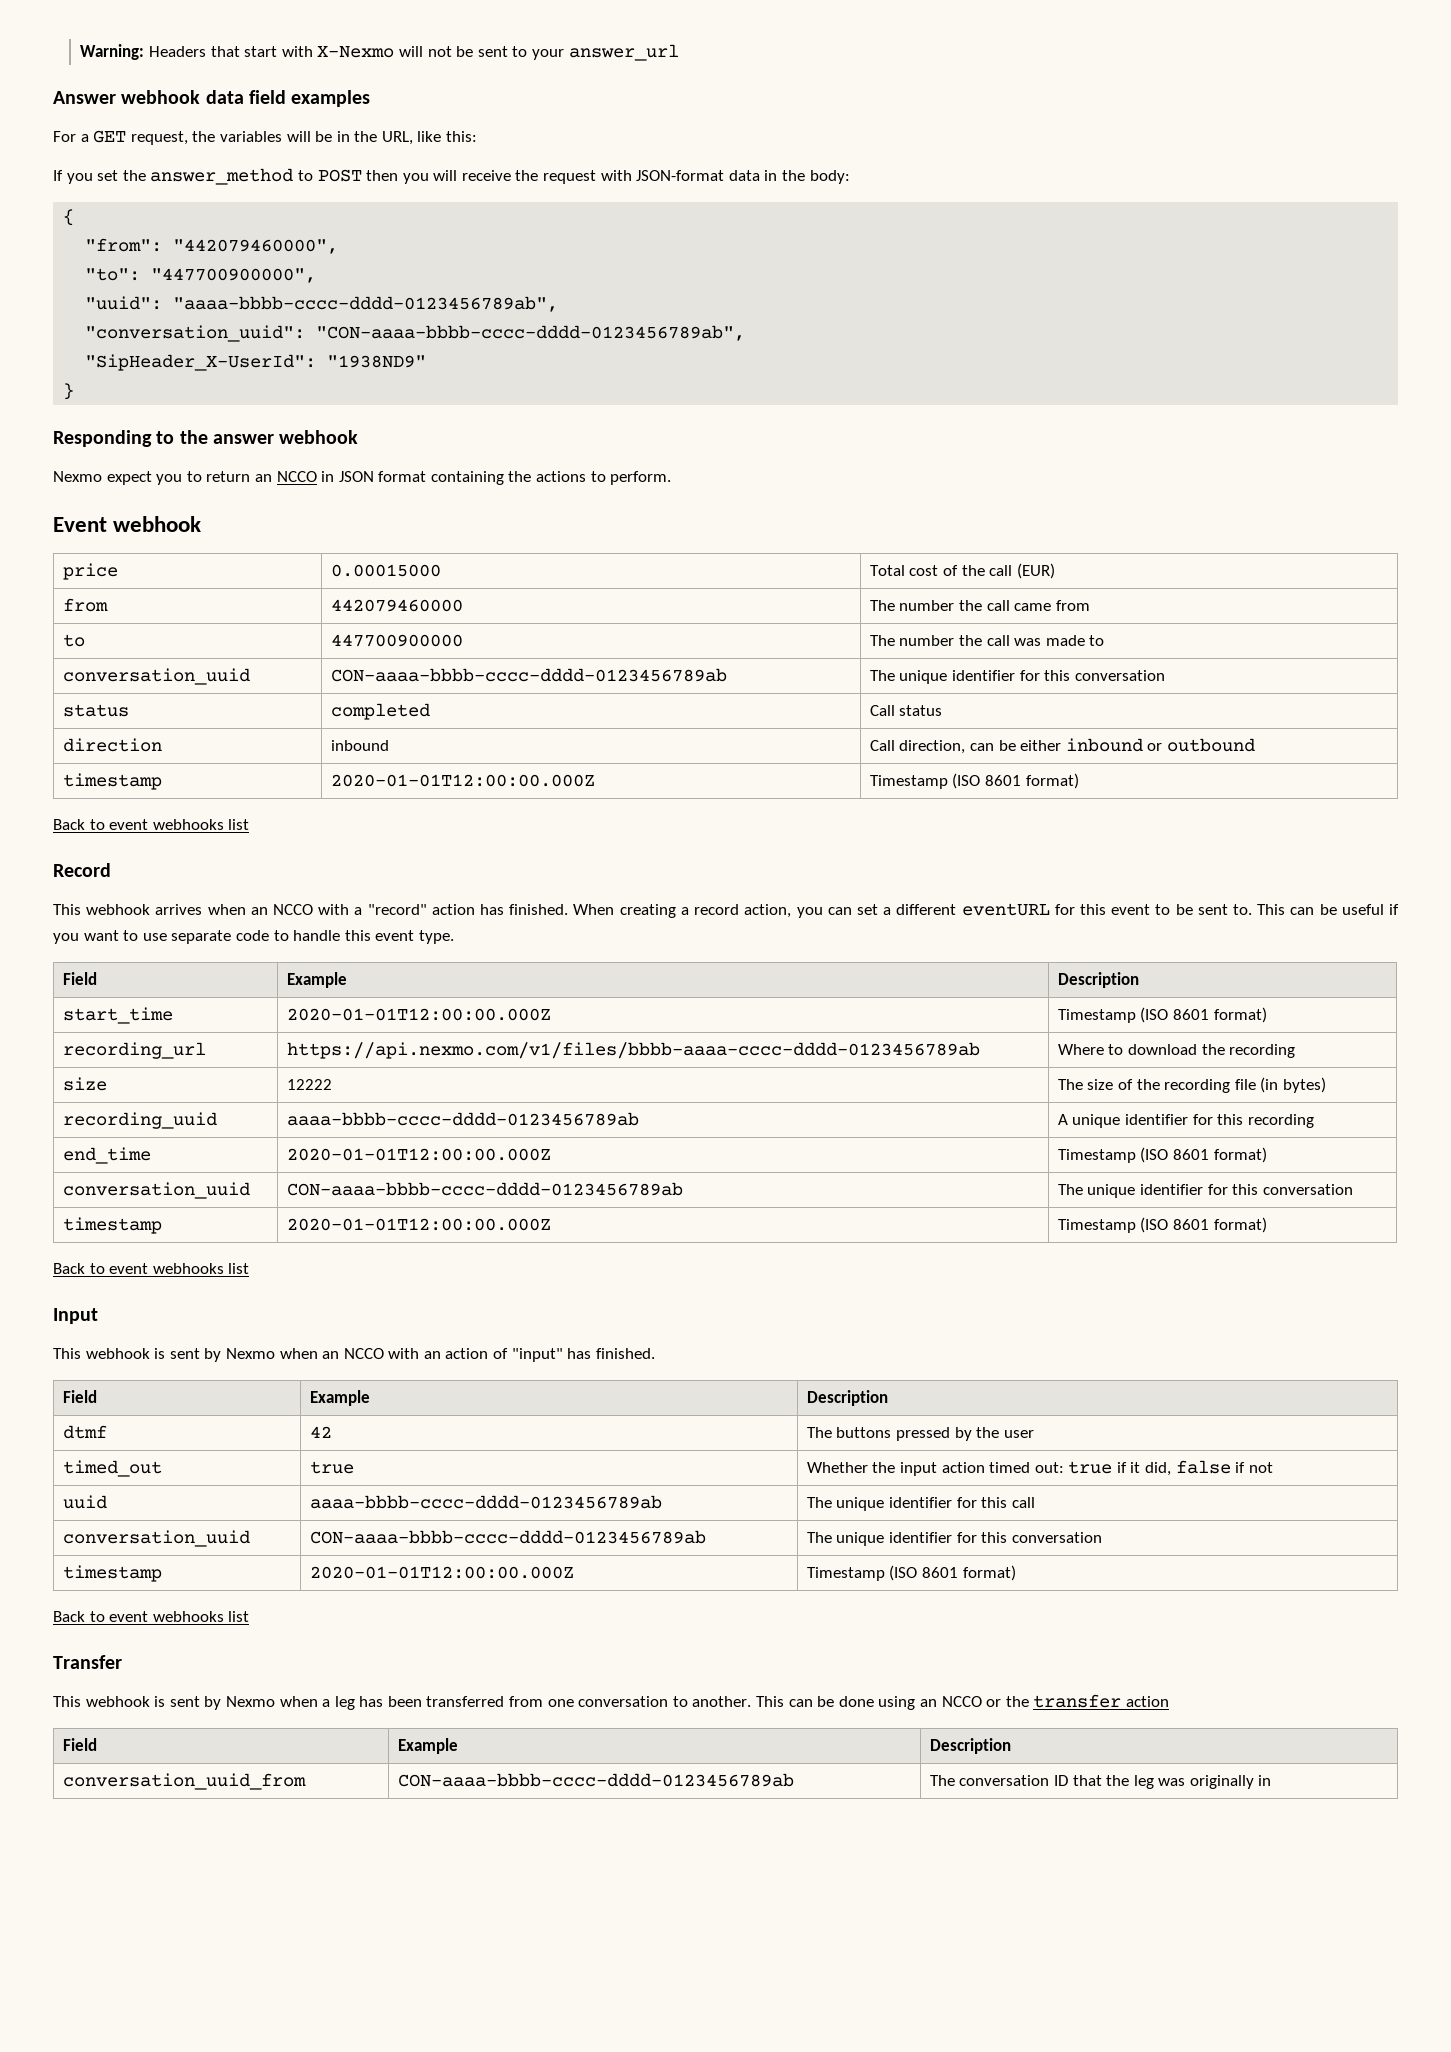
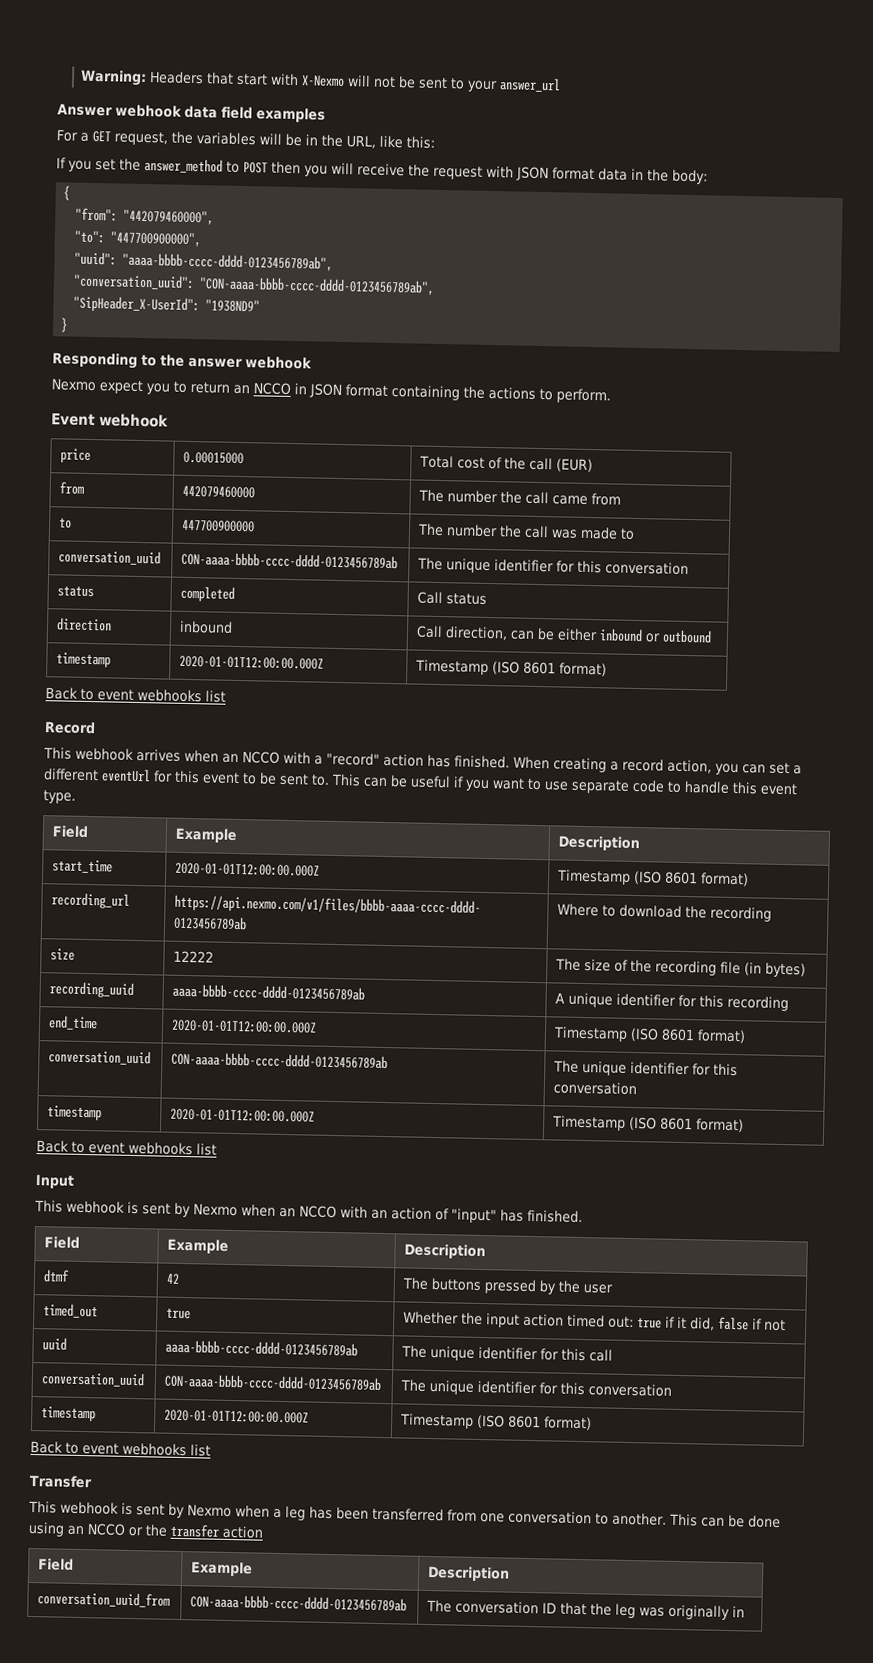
[636,170,725,181] JSON-format -> [516,166,595,182] JSON format
[961,903,1050,916] eventURL -> [101,768,151,783] eventUrl

